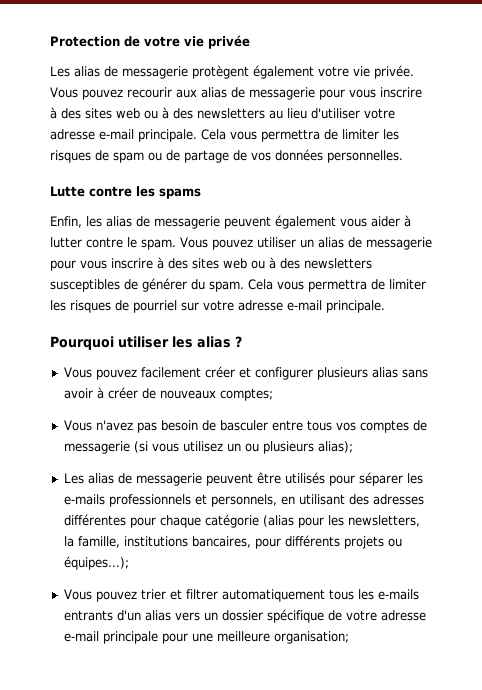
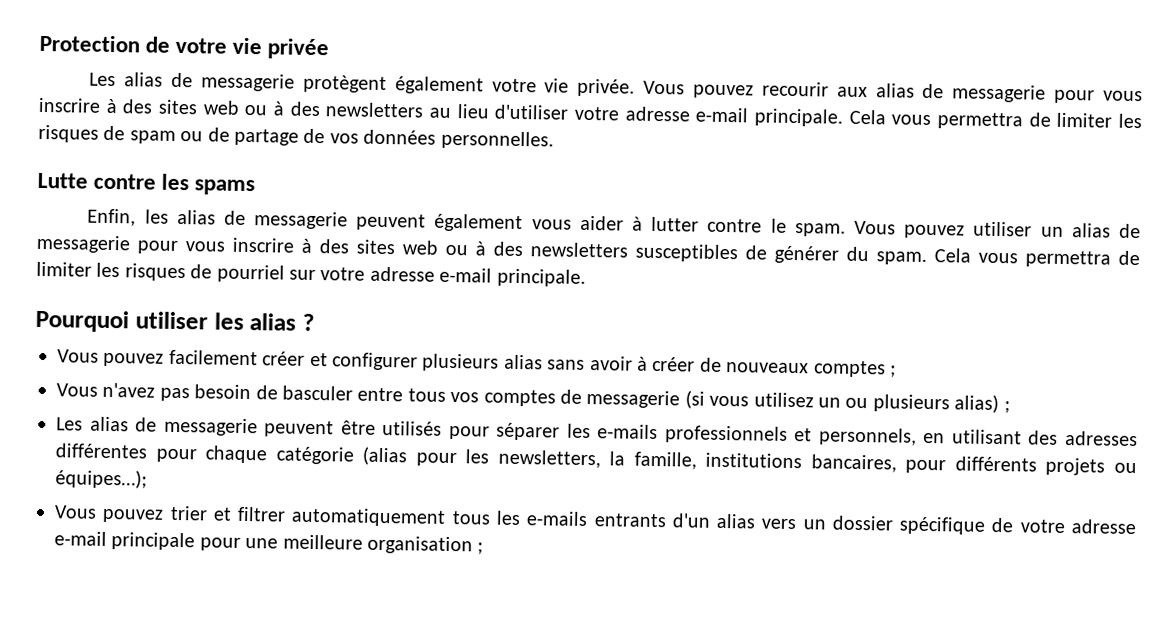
[219,388,273,401] comptes; -> [813,360,896,378] comptes ;
[317,441,353,453] alias); -> [954,394,1010,414] alias) ;
[273,631,349,644] organisation; -> [367,535,484,555] organisation ;

